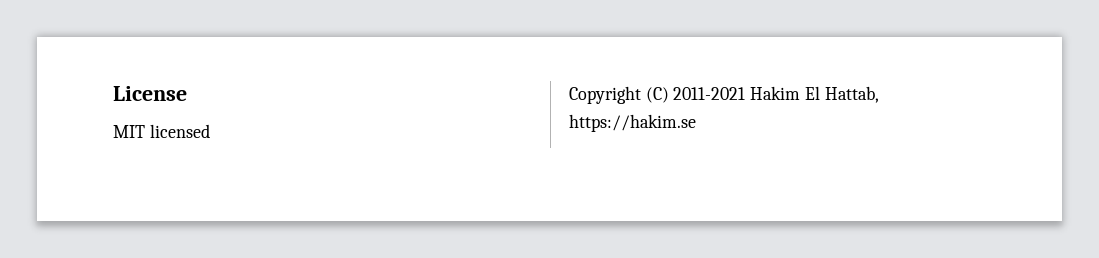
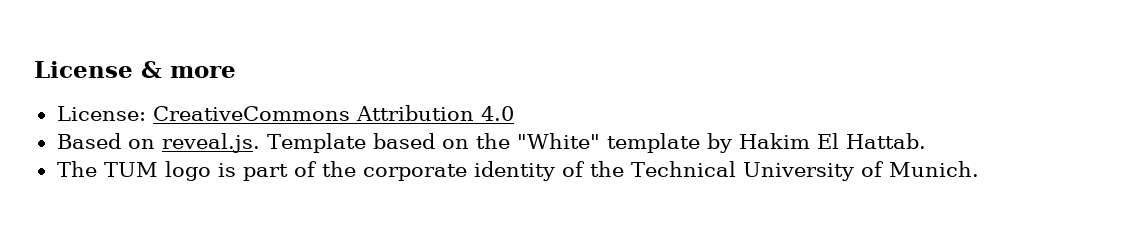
[113,124,210,138] [569,86,879,104] [569,114,696,132] // MIT licensed // Copyright (C) 2011-2021 Hakim El Hattab, https://hakim.se -> [141,61,236,78] [56,105,514,121] [56,133,926,153] [56,161,979,181] & more // License: CreativeCommons Attribution 4.0 // Based on reveal.js. Template based on the "White" template by Hakim El Hattab. // The TUM logo is part of the corporate identity of the Technical University of Munich.

